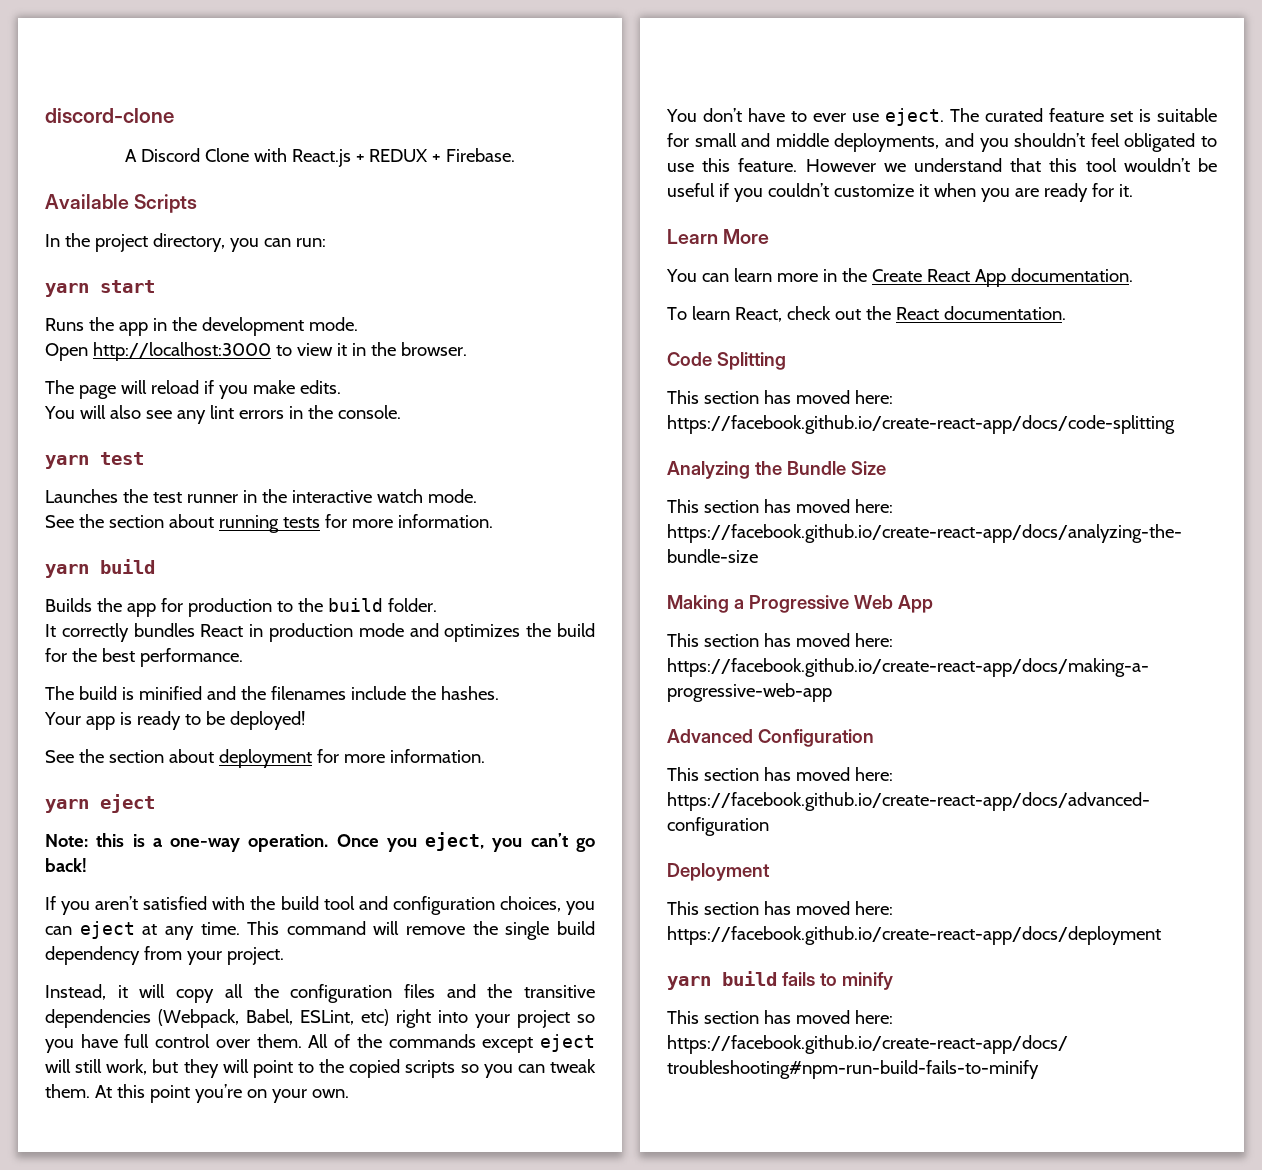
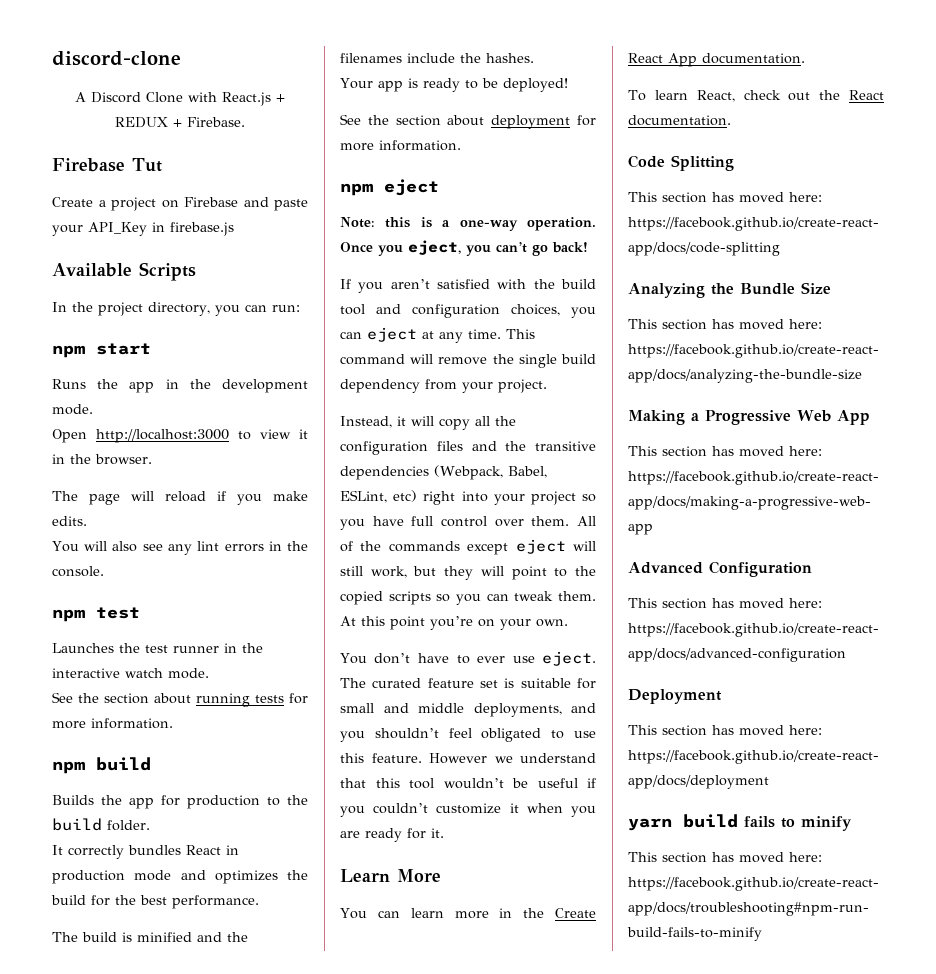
(516, 155) none -> [52,158,162,172] [52,197,308,211] [52,222,234,236] // Firebase Tut // Create a project on Firebase and paste your API_Key in firebase.js
[45,283,89,297] yarn -> [52,345,85,358] npm
[45,455,89,469] yarn -> [52,609,85,622] npm
[45,564,89,578] yarn -> [52,761,85,774] npm
[45,799,89,813] yarn -> [340,183,373,196] npm

